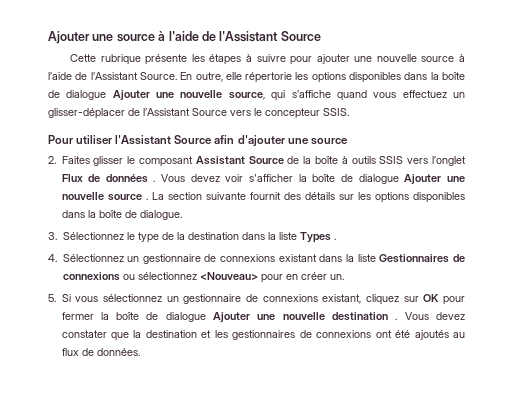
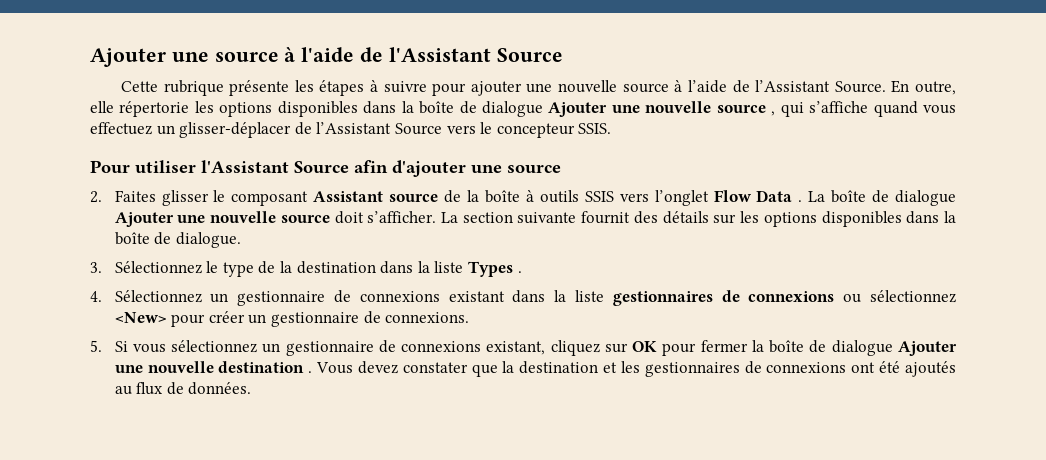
[228,92,265,100] source, -> [716,105,776,116] source ,
[248,156,284,164] Source -> [389,194,439,202] source
[61,174,465,185] [61,192,148,201] Flux de données . Vous devez voir s'afficher la boîte de dialogue Ajouter une nouvelle source . -> [713,190,956,206] [114,211,437,227] Flow Data . La boîte de dialogue Ajouter une nouvelle source doit s’afficher.
[379,254,450,263] Gestionnaires -> [612,291,713,306] gestionnaires
[199,272,344,283] <Nouveau> pour en créer un. -> [114,311,470,327] <New> pour créer un gestionnaire de connexions.

